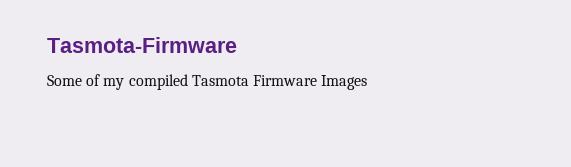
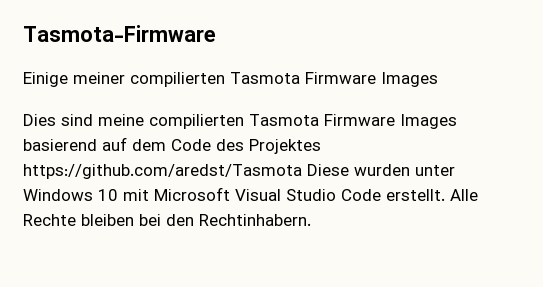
[47,74,368,90] Some of my compiled Tasmota Firmware Images -> [23,72,438,87] [23,114,457,129] [23,137,321,154] [23,164,455,179] [23,187,478,201] [23,214,311,226] Einige meiner compilierten Tasmota Firmware Images // Dies sind meine compilierten Tasmota Firmware Images basierend auf dem Code des Projektes https://github.com/aredst/Tasmota Diese wurden unter Windows 10 mit Microsoft Visual Studio Code erstellt. Alle Rechte bleiben bei den Rechtinhabern.

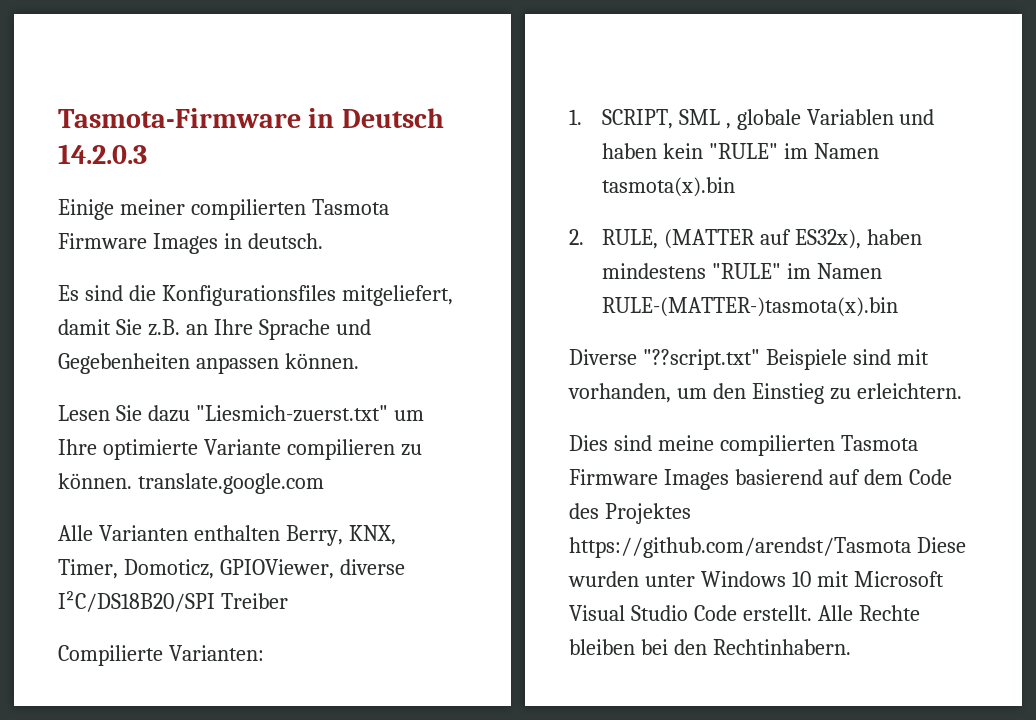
(216, 33) none -> [308,108,444,128] [58,144,147,164] in Deutsch 14.2.0.3
(438, 79) none -> [223,233,323,249] [58,285,453,306] [58,319,371,340] [58,353,359,374] [58,405,424,422] [58,439,422,460] [58,473,324,494] [58,525,396,546] [58,559,405,579] [58,591,288,612] [58,645,264,666] [569,109,935,130] [601,143,879,159] [601,177,735,197] [569,229,922,249] [601,263,882,279] [601,297,898,317] [569,349,929,370] [568,383,962,404] in deutsch. // Es sind die Konfigurationsfiles mitgeliefert, damit Sie z.B. an Ihre Sprache und Gegebenheiten anpassen können. // Lesen Sie dazu "Liesmich-zuerst.txt" um Ihre optimierte Variante compilieren zu können. translate.google.com // Alle Varianten enthalten Berry, KNX, Timer, Domoticz, GPIOViewer, diverse I²C/DS18B20/SPI Treiber // Compilierte Varianten: // 1. SCRIPT, SML , globale Variablen und haben kein "RULE" im Namen tasmota(x).bin // 2. RULE, (MATTER auf ES32x), haben mindestens "RULE" im Namen RULE-(MATTER-)tasmota(x).bin // Diverse "??script.txt" Beispiele sind mit vorhanden, um den Einstieg zu erleichtern.
[23,164,302,179] https://github.com/aredst/Tasmota -> [569,537,911,558] https://github.com/arendst/Tasmota

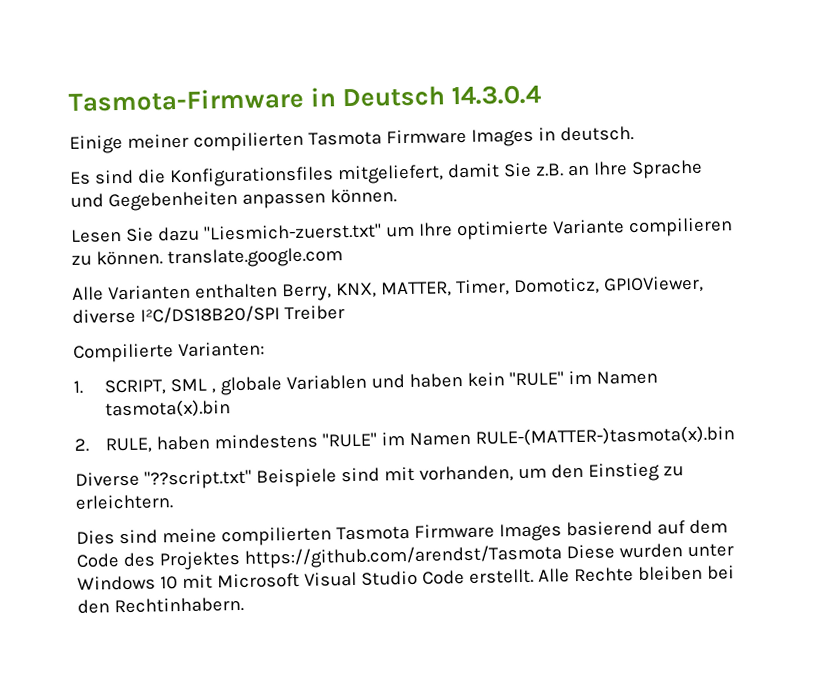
[58,144,147,164] 14.2.0.3 -> [451,84,543,106] 14.3.0.4
(396, 535) none -> [380,281,452,298] MATTER,
[663,229,861,249] (MATTER auf ES32x), -> (153, 445) none

